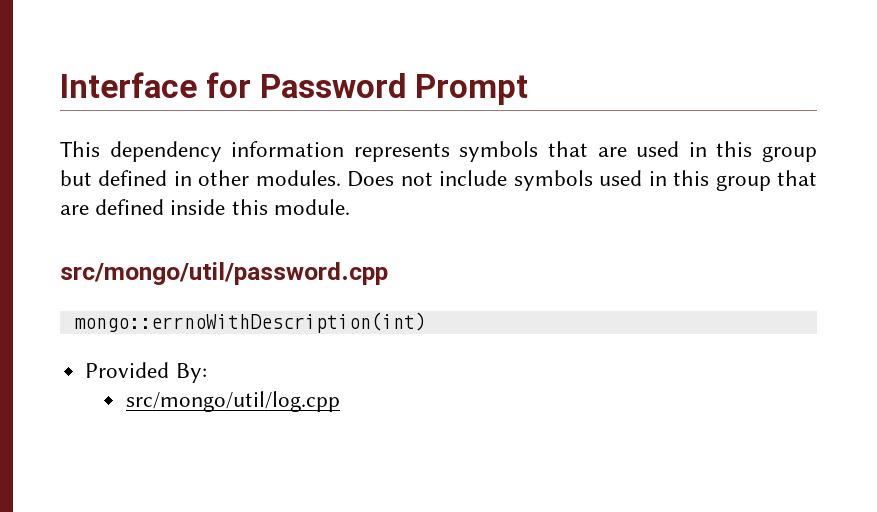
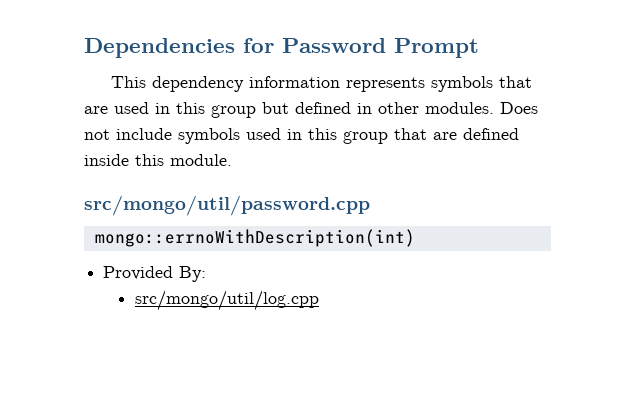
[60,72,197,98] Interface -> [84,38,235,58] Dependencies

